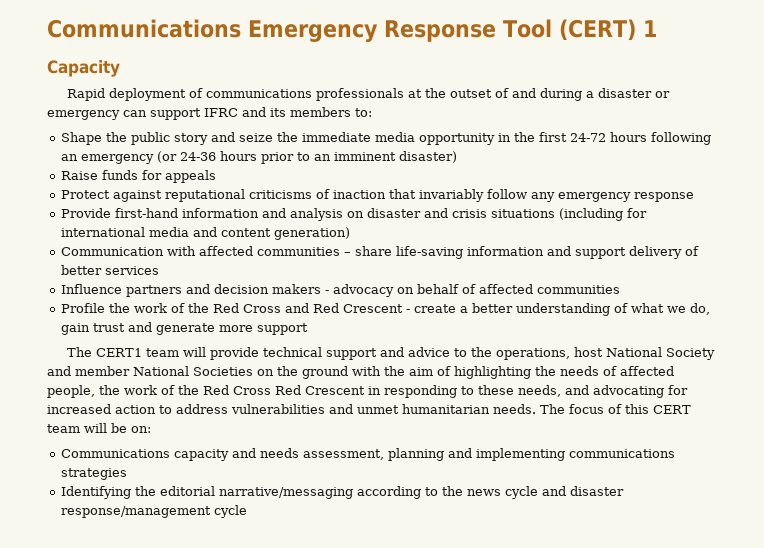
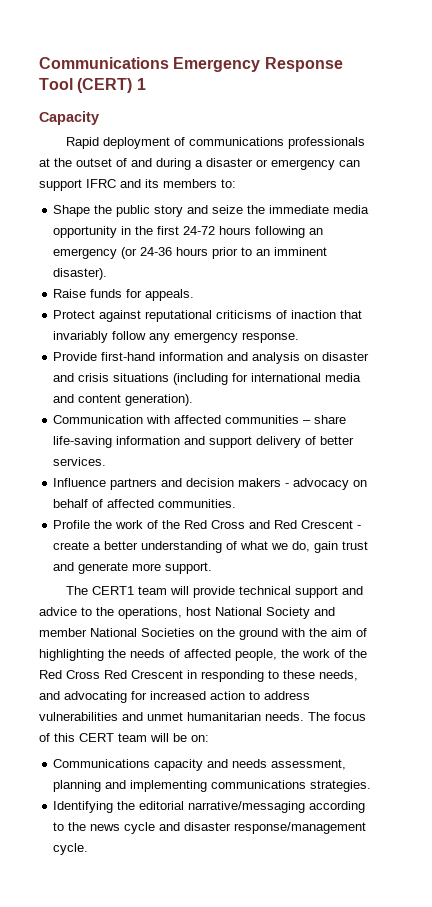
[398,151,457,163] disaster) -> [53,268,108,280] disaster).
[164,170,216,183] appeals -> [145,289,195,301] appeals.
[633,192,694,202] response -> [242,332,300,343] response.
[273,227,350,240] generation) -> [125,394,194,406] generation).
[104,266,159,275] services -> [53,457,107,466] services.
[536,285,620,294] communities -> [158,499,237,508] communities.
[256,323,308,335] support -> [165,562,213,574] support.
[60,468,127,480] strategies -> [310,780,372,792] strategies.
[213,505,247,518] cycle -> [53,843,89,855] cycle.

